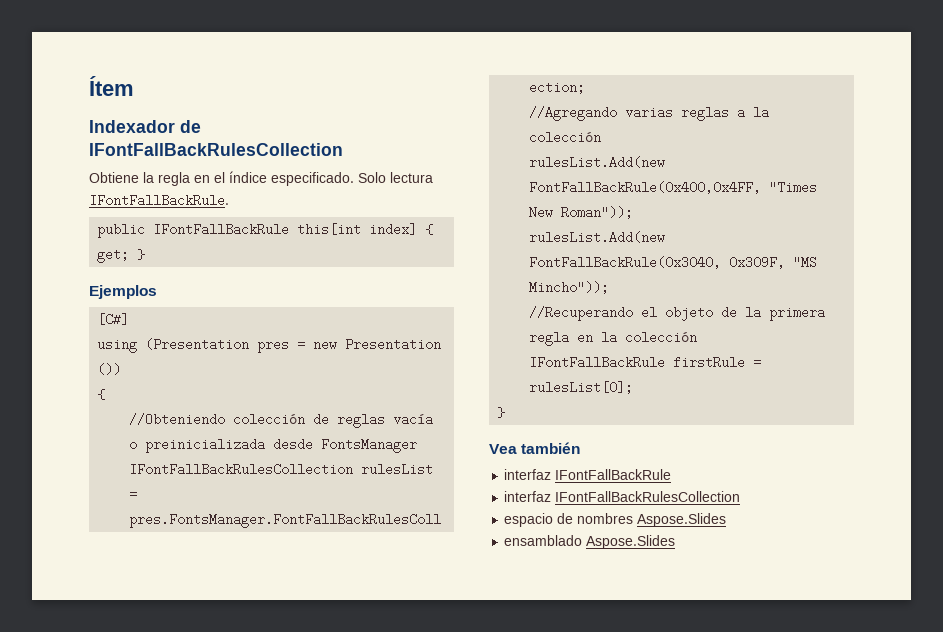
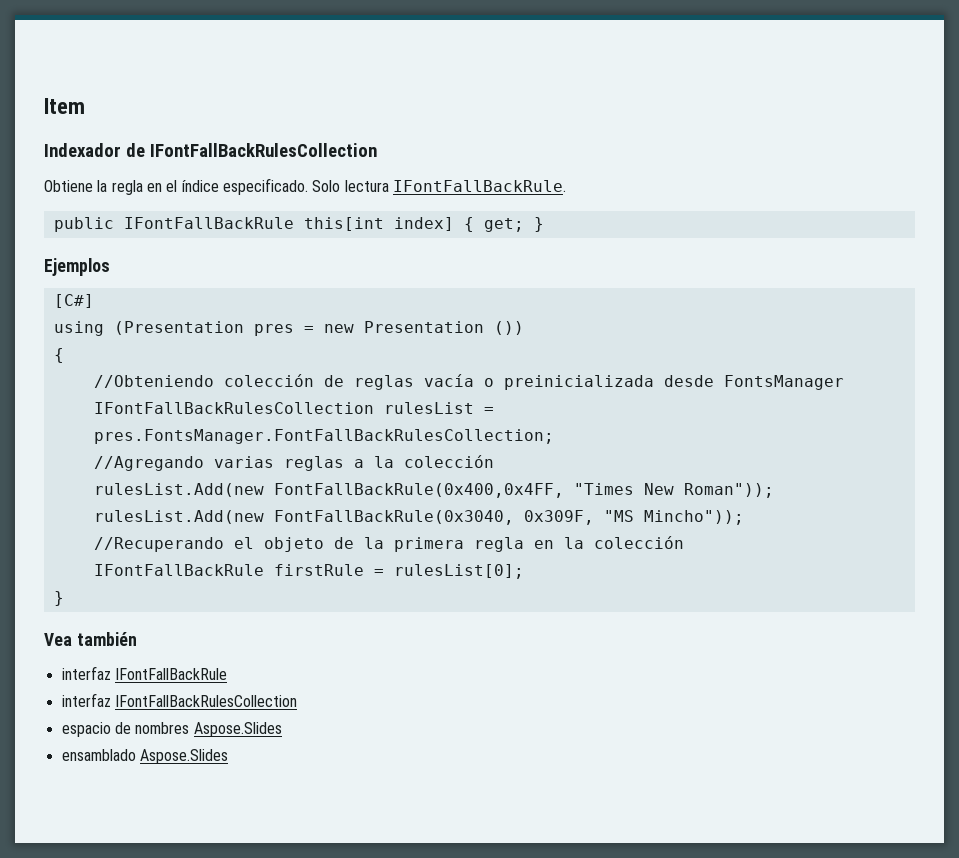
[89,76,134,96] Ítem -> [44,98,85,114] Item

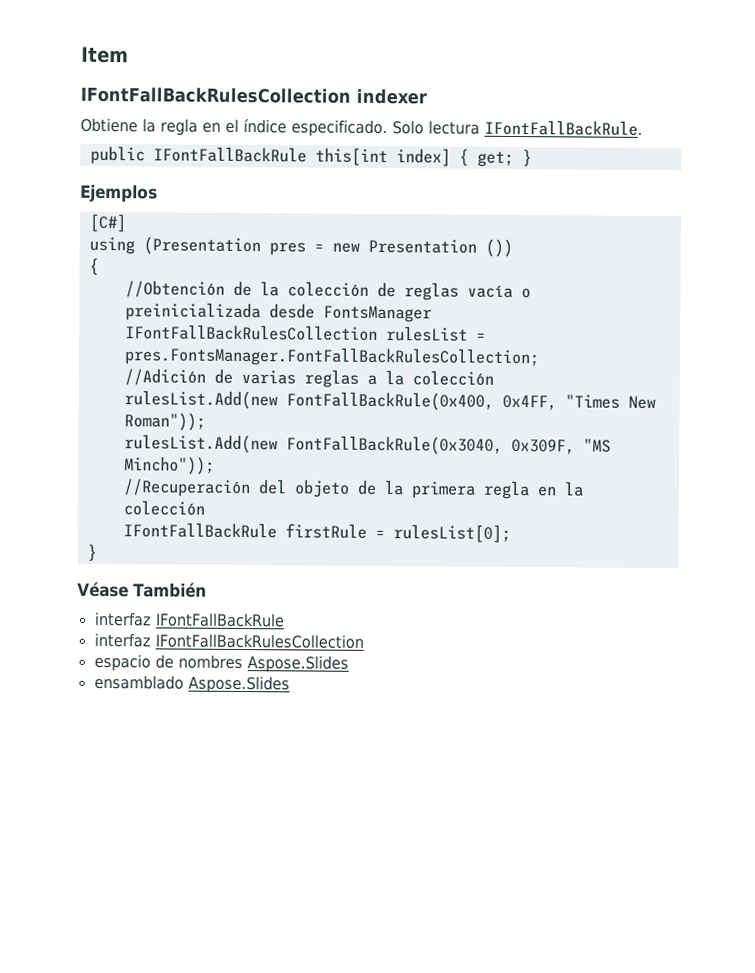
[44,143,377,157] Indexador de IFontFallBackRulesCollection -> [80,86,427,105] IFontFallBackRulesCollection indexer
[93,375,214,388] //Obteniendo -> [124,280,279,298] //Obtención de la
[93,456,204,471] //Agregando -> [123,368,233,386] //Adición de
[273,483,564,498] FontFallBackRule(0x400,0x4FF, -> [285,391,557,411] FontFallBackRule(0x400, 0x4FF,
[93,537,254,552] //Recuperando el -> [122,478,287,498] //Recuperación del
[44,632,137,646] Vea también -> [77,581,207,598] Véase También

